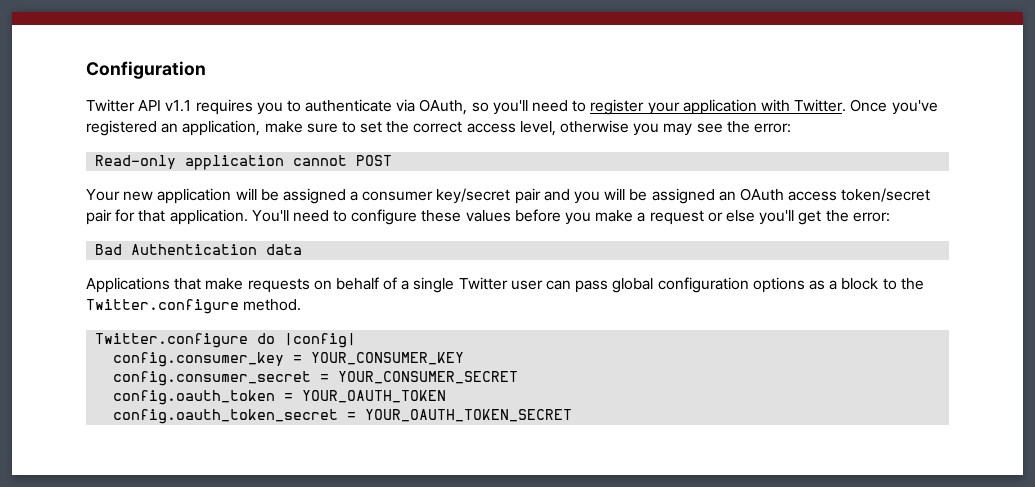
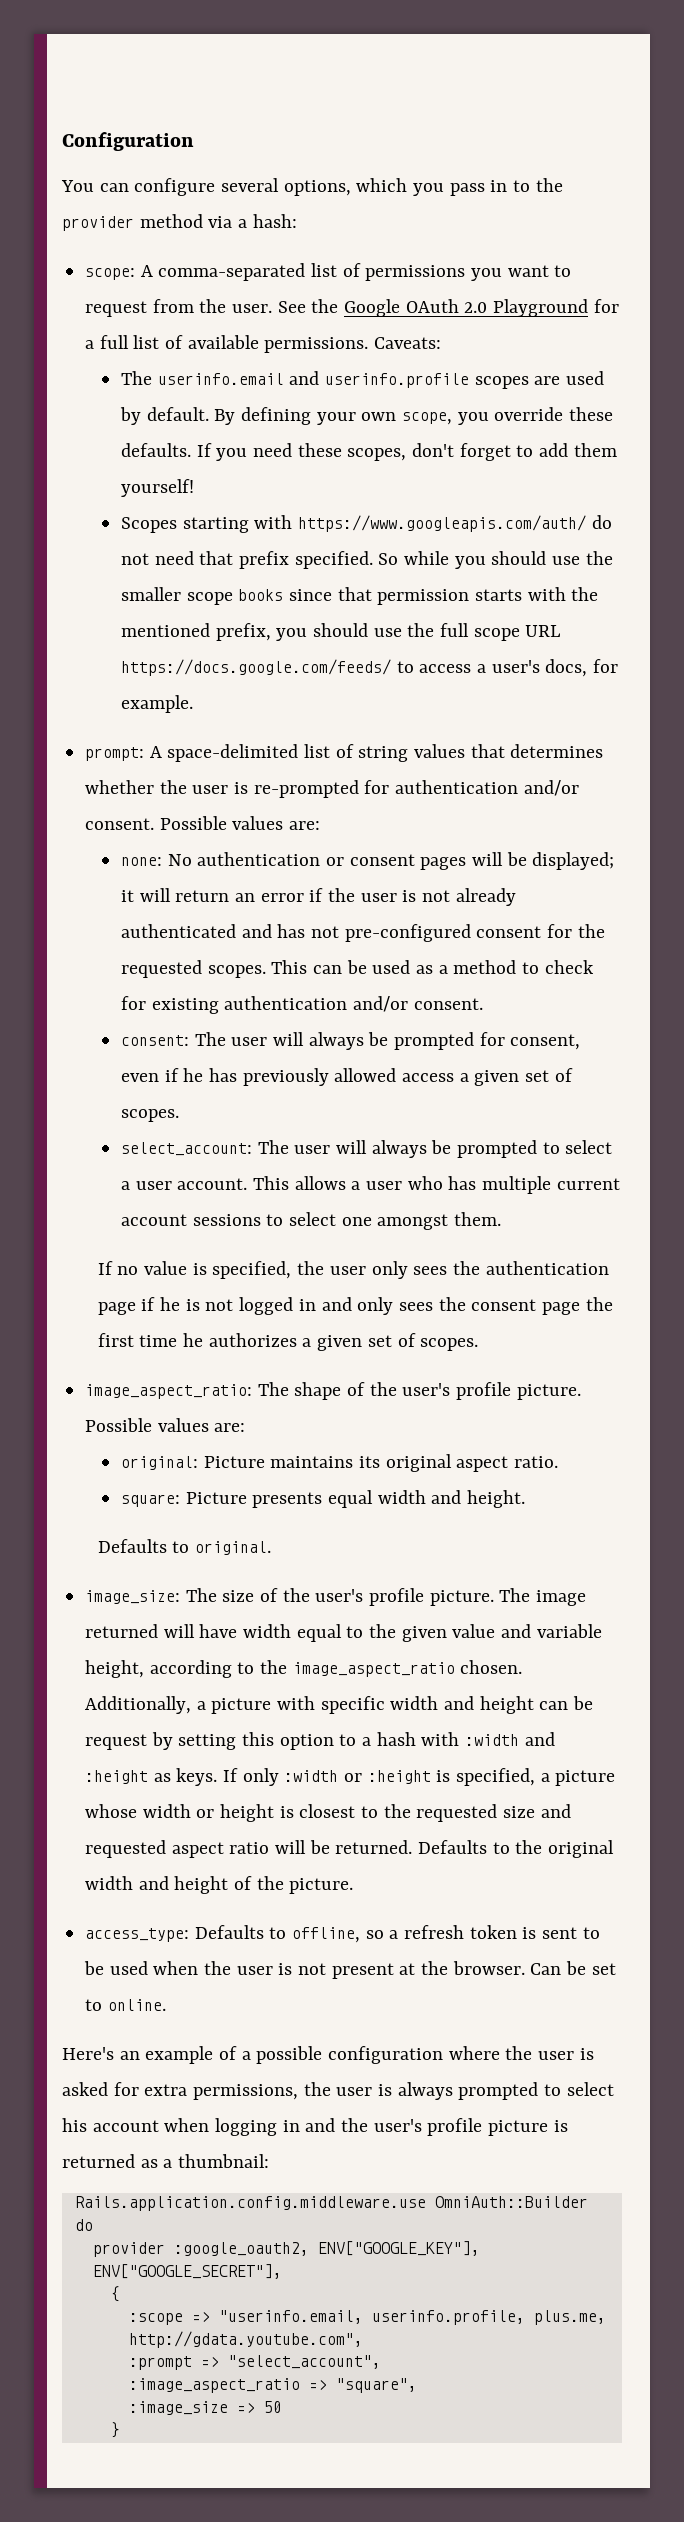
[86,99,938,115] [86,120,791,136] [95,155,393,170] [86,188,931,204] [86,209,890,225] [95,244,303,255] [86,277,924,293] [86,299,302,314] [95,333,357,348] [113,352,465,367] [113,371,519,386] [113,390,447,405] [113,409,573,424] Twitter API v1.1 requires you to authenticate via OAuth, so you'll need to register your application with Twitter. Once you've registered an application, make sure to set the correct access level, otherwise you may see the error: // Read-only application cannot POST // Your new application will be assigned a consumer key/secret pair and you will be assigned an OAuth access token/secret pair for that application. You'll need to configure these values before you make a request or else you'll get the error: // Bad Authentication data // Applications that make requests on behalf of a single Twitter user can pass global configuration options as a block to the Twitter.configure method. // Twitter.configure do |config| // config.consumer_key = YOUR_CONSUMER_KEY // config.consumer_secret = YOUR_CONSUMER_SECRET // config.oauth_token = YOUR_OAUTH_TOKEN // config.oauth_token_secret = YOUR_OAUTH_TOKEN_SECRET -> [61,178,563,196] [62,214,297,231] [85,263,572,281] [85,299,619,317] [85,335,442,353] [120,371,604,389] [119,407,613,425] [120,443,617,461] [120,479,194,497] [120,515,612,533] [120,551,613,569] [120,587,599,605] [120,623,561,641] [120,659,618,677] [120,695,193,713] [85,744,604,762] [85,780,579,798] [85,816,321,830] [120,852,615,870] [120,888,516,906] [120,924,605,942] [120,960,594,978] [120,996,483,1014] [120,1032,581,1050] [120,1068,573,1086] [120,1109,179,1122] [120,1140,613,1158] [120,1176,620,1194] [120,1212,501,1230] [97,1261,609,1279] [97,1297,613,1315] [97,1333,479,1351] [85,1382,581,1400] [85,1418,246,1432] [120,1454,558,1472] [120,1490,525,1508] [97,1539,272,1555] [85,1588,587,1606] [85,1624,602,1642] [85,1660,523,1678] [85,1696,594,1714] [85,1732,555,1750] [85,1768,616,1786] [85,1804,571,1822] [85,1840,615,1858] [85,1876,354,1894] [85,1925,600,1943] [84,1961,616,1979] [85,1999,166,2011] [62,2046,594,2064] [62,2082,614,2100] [62,2118,568,2136] [62,2154,270,2168] [74,2196,588,2211] [74,2219,93,2231] [92,2241,480,2257] [92,2264,282,2279] [110,2286,120,2302] [128,2310,606,2325] [128,2331,363,2348] [128,2355,381,2370] [128,2378,417,2393] [128,2401,282,2415] [110,2422,120,2438] You can configure several options, which you pass in to the provider method via a hash: // scope: A comma-separated list of permissions you want to request from the user. See the Google OAuth 2.0 Playground for a full list of available permissions. Caveats: // The userinfo.email and userinfo.profile scopes are used by default. By defining your own scope, you override these defaults. If you need these scopes, don't forget to add them yourself! // Scopes starting with https://www.googleapis.com/auth/ do not need that prefix specified. So while you should use the smaller scope books since that permission starts with the mentioned prefix, you should use the full scope URL https://docs.google.com/feeds/ to access a user's docs, for example. // prompt: A space-delimited list of string values that determines whether the user is re-prompted for authentication and/or consent. Possible values are: // none: No authentication or consent pages will be displayed; it will return an error if the user is not already authenticated and has not pre-configured consent for the requested scopes. This can be used as a method to check for existing authentication and/or consent. // consent: The user will always be prompted for consent, even if he has previously allowed access a given set of scopes. // select_account: The user will always be prompted to select a user account. This allows a user who has multiple current account sessions to select one amongst them. // If no value is specified, the user only sees the authentication page if he is not logged in and only sees the consent page the first time he authorizes a given set of scopes. // image_aspect_ratio: The shape of the user's profile picture. Possible values are: // original: Picture maintains its original aspect ratio. // square: Picture presents equal width and height. // Defaults to original. // image_size: The size of the user's profile picture. The image returned will have width equal to the given value and variable height, according to the image_aspect_ratio chosen. Additionally, a picture with specific width and height can be request by setting this option to a hash with :width and :height as keys. If only :width or :height is specified, a picture whose width or height is closest to the requested size and requested aspect ratio will be returned. Defaults to the original width and height of the picture. // access_type: Defaults to offline, so a refresh token is sent to be used when the user is not present at the browser. Can be set to online. // Here's an example of a possible configuration where the user is asked for extra permissions, the user is always prompted to select his account when logging in and the user's profile picture is returned as a thumbnail: // Rails.application.config.middleware.use OmniAuth::Builder do // provider :google_oauth2, ENV["GOOGLE_KEY"], ENV["GOOGLE_SECRET"], // { // :scope => "userinfo.email, userinfo.profile, plus.me, http://gdata.youtube.com", // :prompt => "select_account", // :image_aspect_ratio => "square", // :image_size => 50 // }

